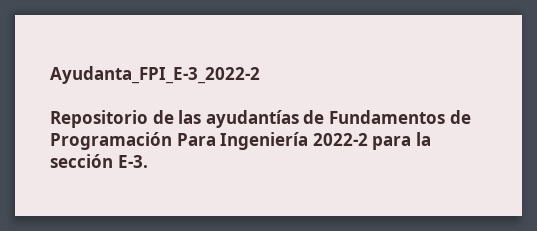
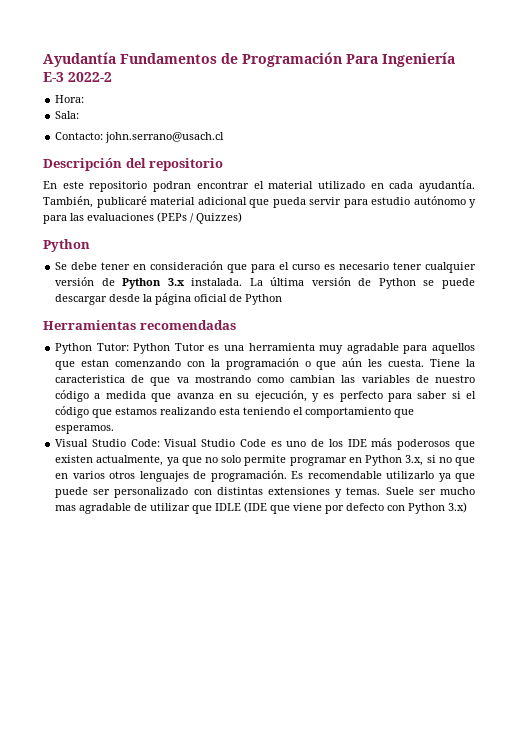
[50,66,260,84] [50,110,325,128] Ayudanta_FPI_E-3_2022-2 // Repositorio de las ayudantías de -> [43,52,116,67] Ayudantía
(309, 141) none -> [43,72,64,82] E-3
[372,132,431,150] [50,154,148,168] para la sección E-3. -> [55,95,85,103] [55,111,80,119] [55,132,225,143] [43,158,224,171] [43,180,475,192] [43,196,476,208] [43,212,242,224] [43,239,90,252] [55,261,477,273] [55,277,476,289] [55,293,283,305] [43,320,236,330] [55,343,475,354] [55,358,475,370] [55,375,475,386] [55,390,477,402] [55,406,415,418] [55,425,115,434] [55,438,475,450] [55,455,475,466] [55,470,476,482] [55,487,475,498] [55,502,468,514] // Hora: // Sala: // Contacto: john.serrano@usach.cl // Descripción del repositorio // En este repositorio podran encontrar el material utilizado en cada ayudantía. También, publicaré material adicional que pueda servir para estudio autónomo y para las evaluaciones (PEPs / Quizzes) // Python // Se debe tener en consideración que para el curso es necesario tener cualquier versión de Python 3.x instalada. La última versión de Python se puede descargar desde la página oficial de Python // Herramientas recomendadas // Python Tutor: Python Tutor es una herramienta muy agradable para aquellos que estan comenzando con la programación o que aún les cuesta. Tiene la caracteristica de que va mostrando como cambian las variables de nuestro código a medida que avanza en su ejecución, y es perfecto para saber si el código que estamos realizando esta teniendo el comportamiento que esperamos. // Visual Studio Code: Visual Studio Code es uno de los IDE más poderosos que existen actualmente, ya que no solo permite programar en Python 3.x, si no que en varios otros lenguajes de programación. Es recomendable utilizarlo ya que puede ser personalizado con distintas extensiones y temas. Suele ser mucho mas agradable de utilizar que IDLE (IDE que viene por defecto con Python 3.x)

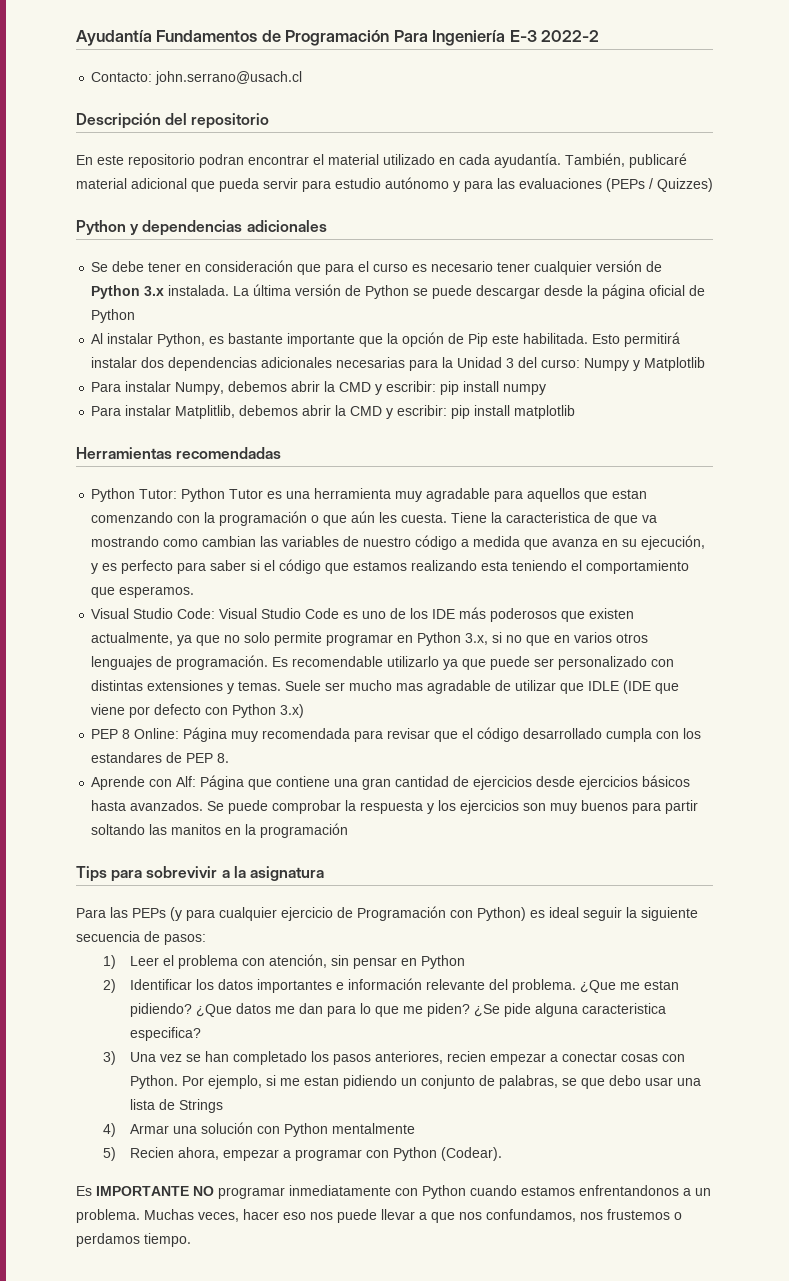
[55,95,85,103] [55,111,80,119] // Hora: // Sala: -> (600, 36) none
(90, 245) none -> [130,220,327,236] y dependencias adicionales
(283, 299) none -> [91,332,681,347] [91,357,706,371] [91,381,547,395] [91,405,576,419] // Al instalar Python, es bastante importante que la opción de Pip este habilitada. Esto permitirá instalar dos dependencias adicionales necesarias para la Unidad 3 del curso: Numpy y Matplotlib // Para instalar Numpy, debemos abrir la CMD y escribir: pip install numpy // Para instalar Matplitlib, debemos abrir la CMD y escribir: pip install matplotlib
(468, 507) none -> [91,727,702,742] [91,752,230,763] [91,775,691,790] [91,800,699,814] [91,823,349,838] [76,866,324,882] [76,906,698,921] [76,931,206,945] [102,954,465,969] [102,978,679,993] [129,1003,666,1017] [129,1027,201,1041] [102,1051,685,1065] [129,1075,701,1089] [129,1099,223,1113] [102,1122,415,1137] [102,1147,502,1161] [76,1185,711,1199] [76,1209,682,1223] [76,1233,191,1247] // PEP 8 Online: Página muy recomendada para revisar que el código desarrollado cumpla con los estandares de PEP 8. // Aprende con Alf: Página que contiene una gran cantidad de ejercicios desde ejercicios básicos hasta avanzados. Se puede comprobar la respuesta y los ejercicios son muy buenos para partir soltando las manitos en la programación // Tips para sobrevivir a la asignatura // Para las PEPs (y para cualquier ejercicio de Programación con Python) es ideal seguir la siguiente secuencia de pasos: // 1) Leer el problema con atención, sin pensar en Python // 2) Identificar los datos importantes e información relevante del problema. ¿Que me estan pidiendo? ¿Que datos me dan para lo que me piden? ¿Se pide alguna caracteristica especifica? // 3) Una vez se han completado los pasos anteriores, recien empezar a conectar cosas con Python. Por ejemplo, si me estan pidiendo un conjunto de palabras, se que debo usar una lista de Strings // 4) Armar una solución con Python mentalmente // 5) Recien ahora, empezar a programar con Python (Codear). // Es IMPORTANTE NO programar inmediatamente con Python cuando estamos enfrentandonos a un problema. Muchas veces, hacer eso nos puede llevar a que nos confundamos, nos frustemos o perdamos tiempo.

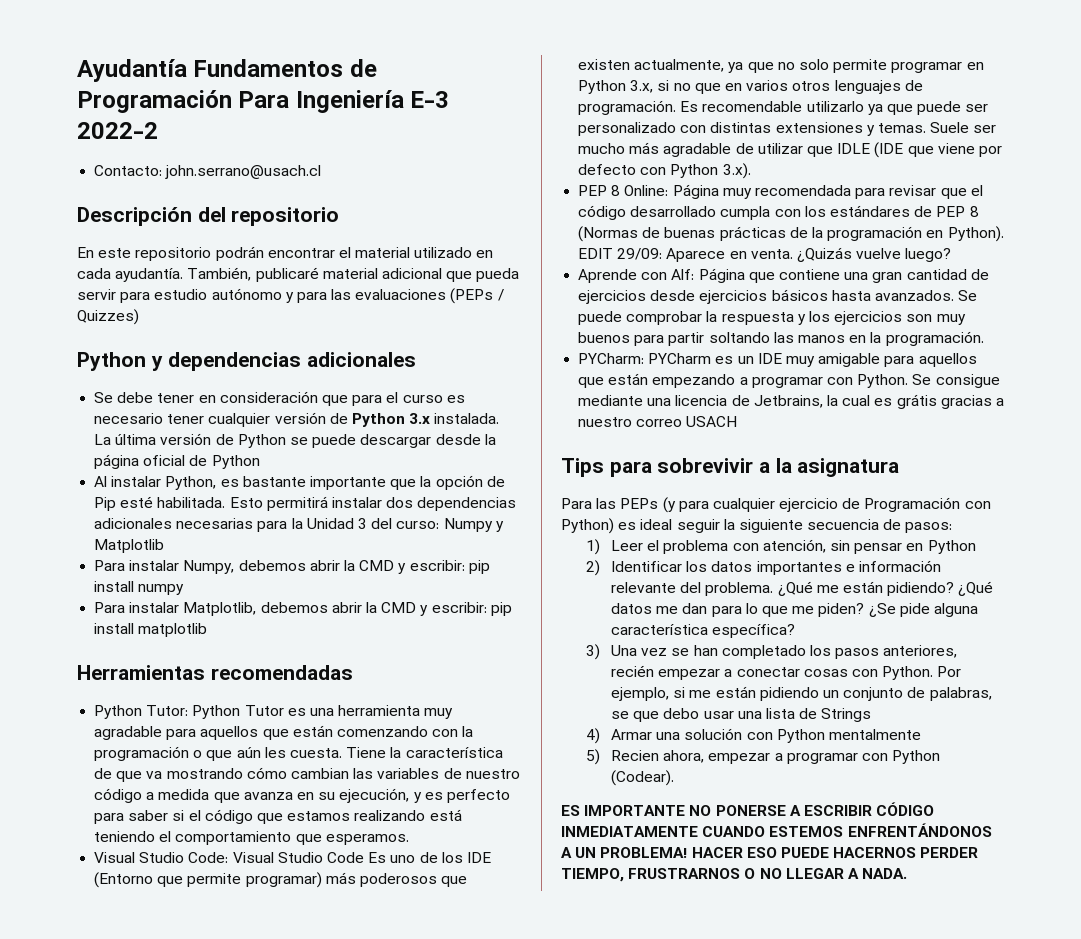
[199,154,244,168] podran -> [215,246,264,261] podrán
[492,334,520,344] este -> [120,496,154,508] esté
[175,405,236,419] Matplitlib, -> [183,602,257,616] Matplotlib,
[612,489,648,499] estan -> [292,725,333,737] están
[506,512,591,523] caracteristica -> [405,747,503,758] característica
[163,539,199,547] como -> [246,767,287,779] cómo
[481,561,509,571] esta -> [429,809,462,821] está
[343,611,359,619] es -> [368,852,387,863] Es
(456, 614) none -> [94,872,322,888] (Entorno que permite programar)
[396,683,424,691] mas -> [629,142,660,154] más
[280,704,305,718] 3.x) -> [722,163,751,179] 3.x).
[91,752,163,763] estandares -> [829,205,910,217] estándares
[217,753,230,763] 8. -> [969,206,979,217] [578,226,1004,242] [578,247,952,262] 8 (Normas de buenas prácticas de la programación en Python). EDIT 29/09: Aparece en venta. ¿Quizás vuelve luego?
[171,824,222,835] manitos -> [797,335,845,343] manos
[260,823,349,838] programación -> [885,331,984,346] [578,353,977,367] [578,373,1000,388] [578,394,1004,409] [578,416,738,427] programación. // PYCharm: PYCharm es un IDE muy amigable para aquellos que están empezando a programar con Python. Se consigue mediante una licencia de Jetbrains, la cual es grátis gracias a nuestro correo USACH
[579,980,679,993] [129,1003,232,1017] ¿Que me estan pidiendo? ¿Que -> [777,581,994,596] ¿Qué me están pidiendo? ¿Qué
[581,1003,666,1014] [129,1027,201,1041] caracteristica especifica? -> [611,624,796,638] característica específica?
[446,1051,486,1062] recien -> [611,665,655,677] recién
[303,1076,339,1086] estan -> [715,686,756,698] están
[76,1186,92,1196] Es -> [561,805,580,816] ES
[218,1185,711,1199] [76,1209,682,1223] [76,1233,191,1247] programar inmediatamente con Python cuando estamos enfrentandonos a un problema. Muchas veces, hacer eso nos puede llevar a que nos confundamos, nos frustemos o perdamos tiempo. -> [715,802,935,816] [561,823,992,837] [561,847,979,858] [561,868,908,882] PONERSE A ESCRIBIR CÓDIGO INMEDIATAMENTE CUANDO ESTEMOS ENFRENTÁNDONOS A UN PROBLEMA! HACER ESO PUEDE HACERNOS PERDER TIEMPO, FRUSTRARNOS O NO LLEGAR A NADA.

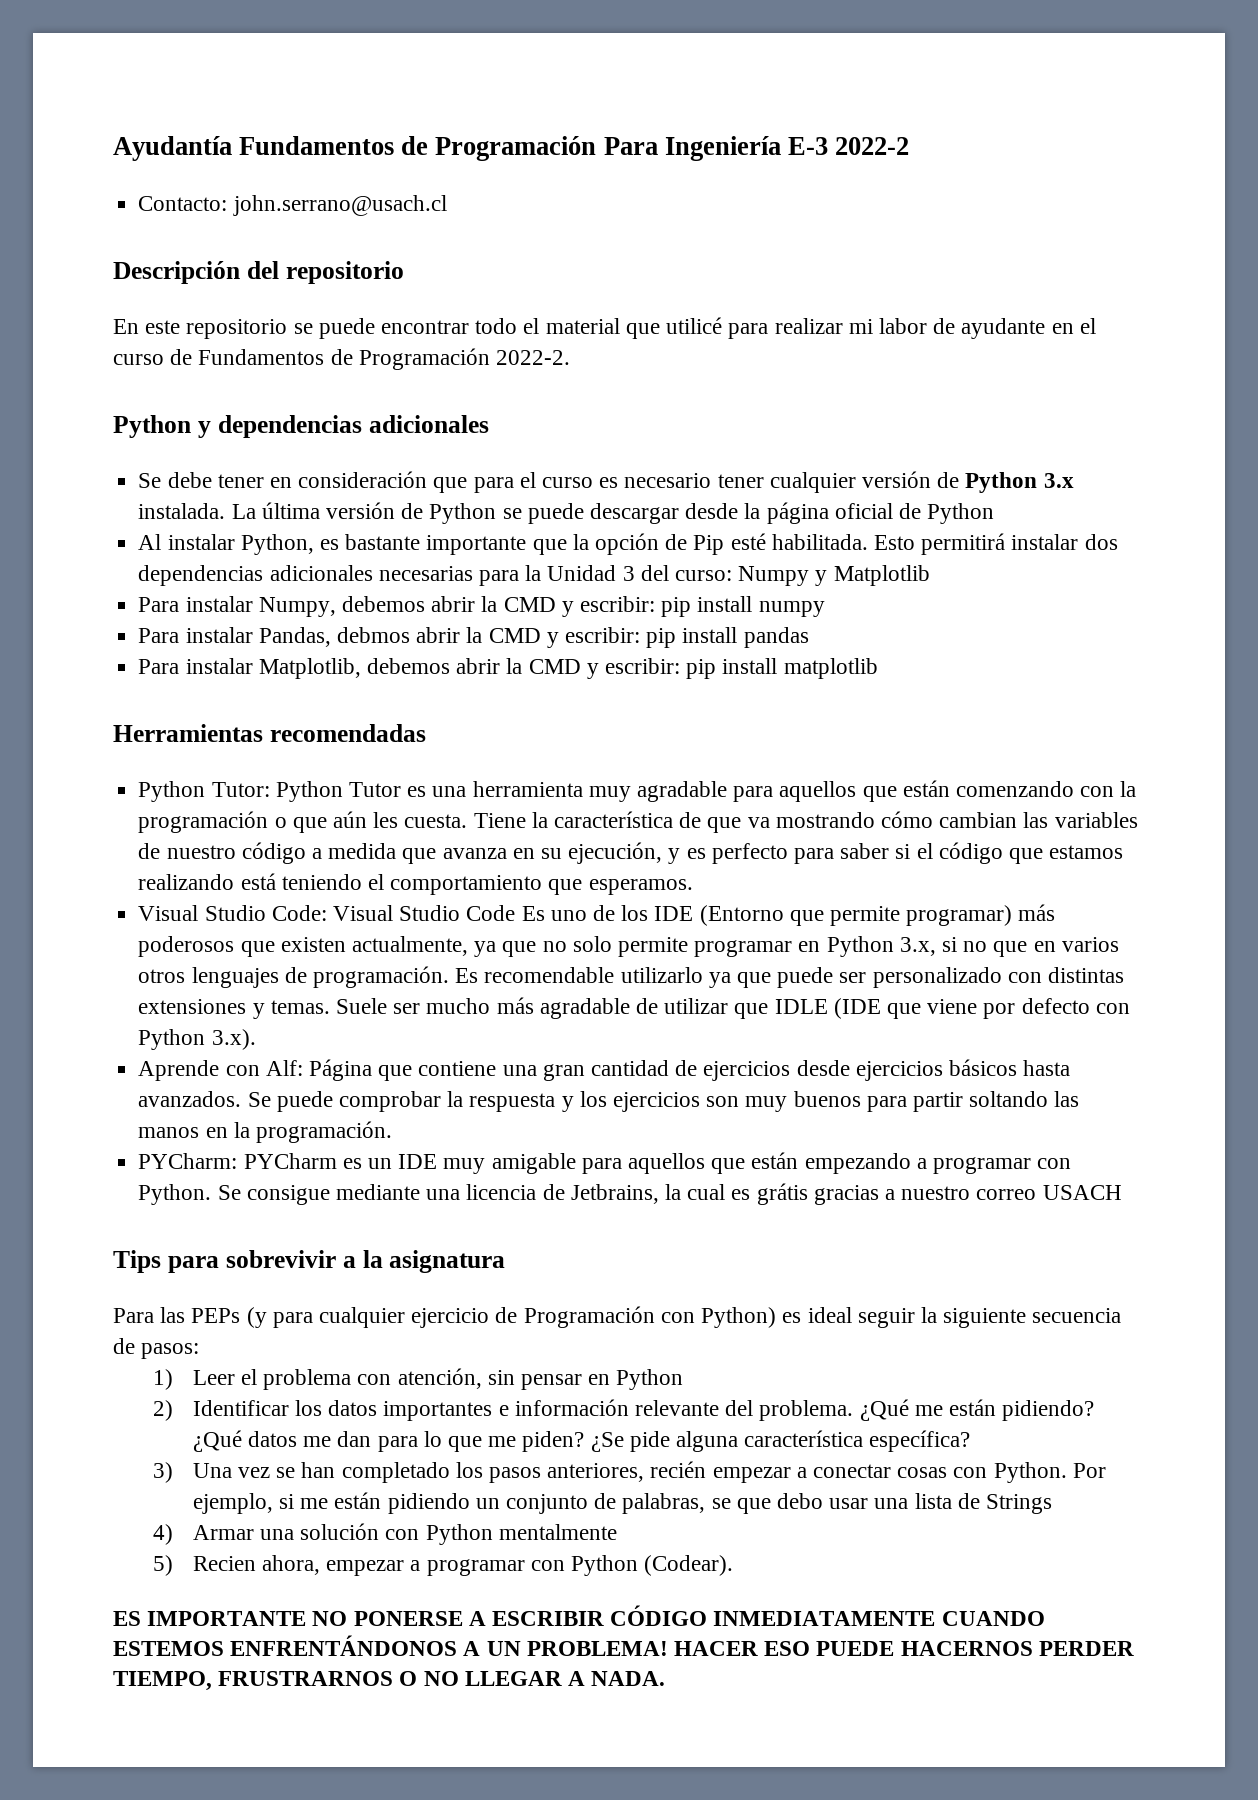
[215,246,494,261] [77,267,520,282] [77,288,504,304] [77,309,139,325] podrán encontrar el material utilizado en cada ayudantía. También, publicaré material adicional que pueda servir para estudio autónomo y para las evaluaciones (PEPs / Quizzes) -> [293,317,1096,339] [113,348,571,370] se puede encontrar todo el material que utilicé para realizar mi labor de ayudante en el curso de Fundamentos de Programación 2022-2.
(185, 589) none -> [138,627,809,648] // Para instalar Pandas, debmos abrir la CMD y escribir: pip install pandas
[578,184,983,199] [578,205,979,220] [578,226,1004,242] [578,247,952,262] // PEP 8 Online: Página muy recomendada para revisar que el código desarrollado cumpla con los estándares de PEP 8 (Normas de buenas prácticas de la programación en Python). EDIT 29/09: Aparece en venta. ¿Quizás vuelve luego? -> (256, 1039) none

